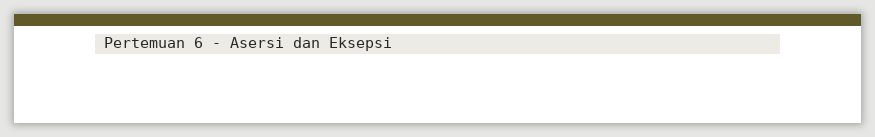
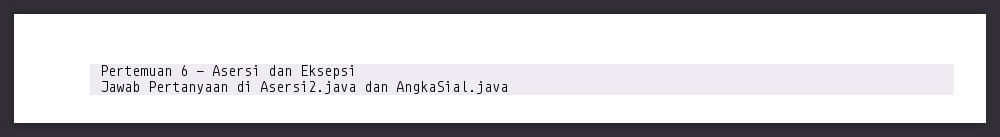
(392, 44) none -> [99,81,508,94] // Jawab Pertanyaan di Asersi2.java dan AngkaSial.java

